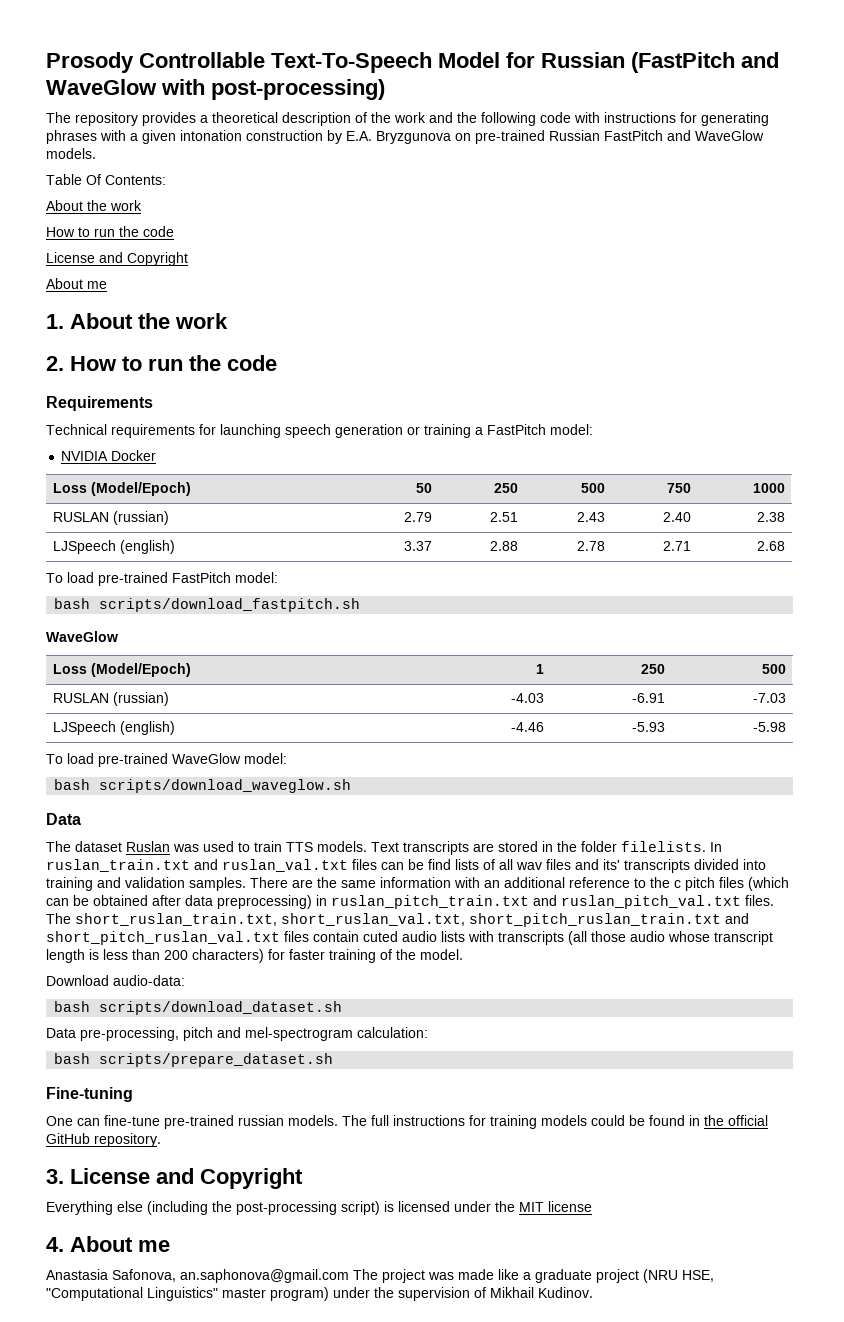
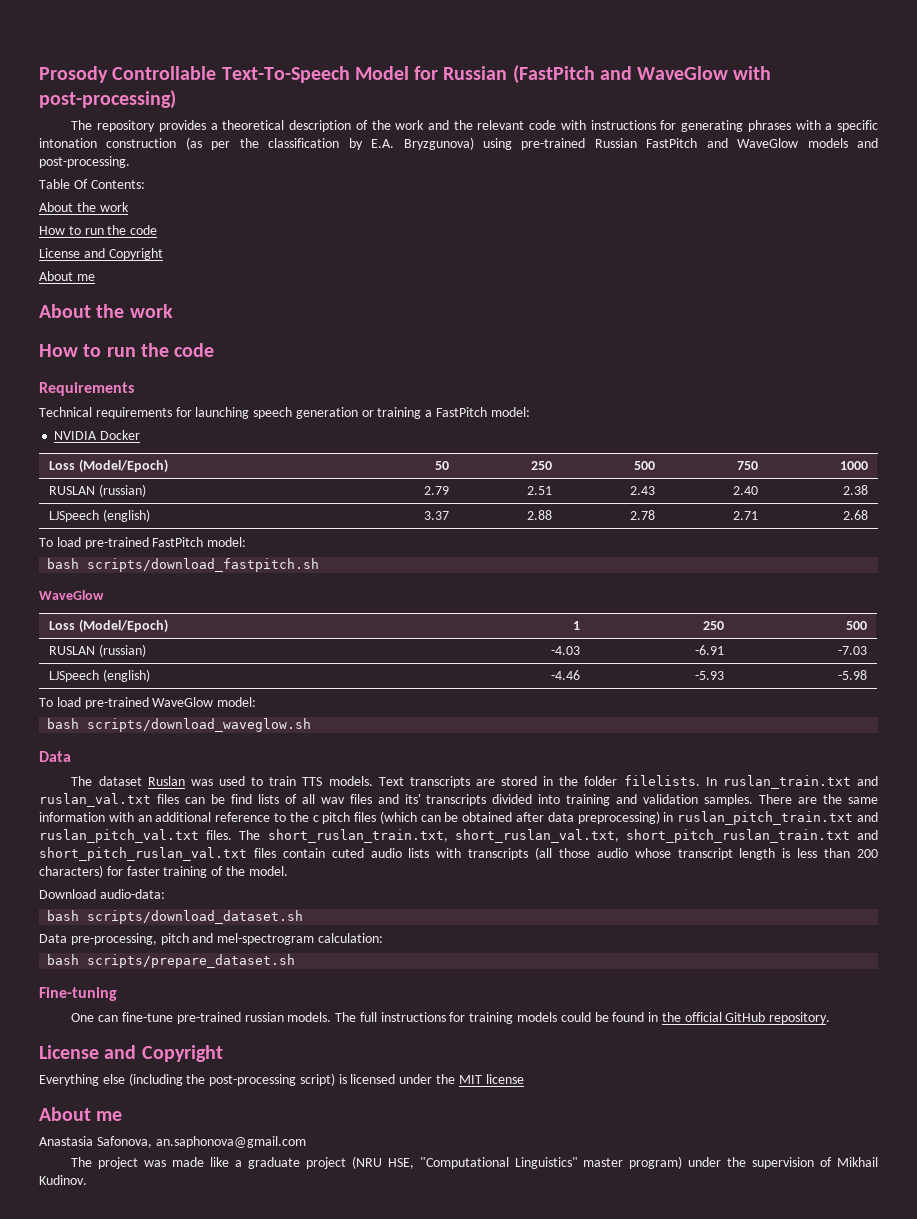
[481,112,536,126] following -> [477,120,525,130] relevant
[142,130,176,144] given -> [836,120,878,132] specific
[327,130,471,144] by E.A. Bryzgunova on -> [185,137,512,150] (as per the classification by E.A. Bryzgunova) using
[46,148,96,159] models. -> [807,138,878,148] [39,156,130,168] models and post-processing.
[46,313,228,329] [46,356,64,371] 1. About the work // 2. -> [39,304,173,318] About the work //
[46,1169,64,1184] 3. -> (831, 1018) none
[46,1237,64,1252] 4. -> (524, 1079) none
(349, 1276) none -> (306, 1142) //

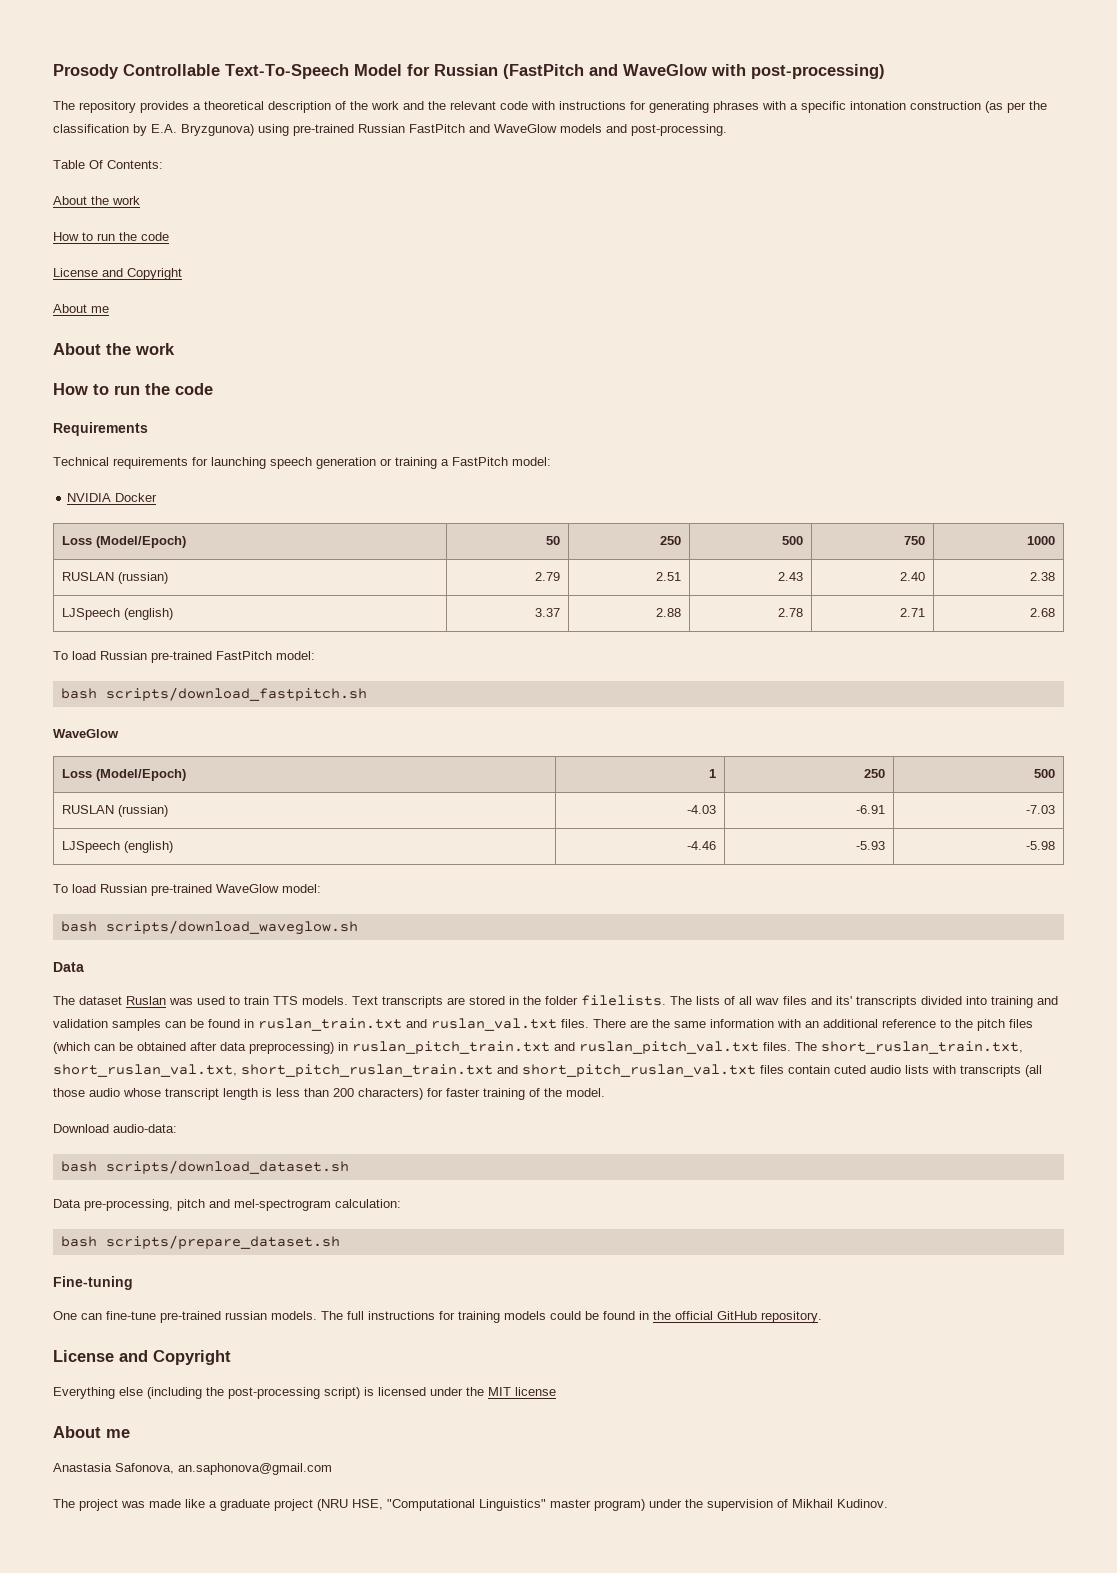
(81, 542) none -> [100,651,147,660] Russian
(81, 702) none -> [100,884,147,893] Russian
[705,775,878,789] [39,793,252,807] In ruslan_train.txt and ruslan_val.txt files can be find -> [670,996,692,1005] The
[704,794,754,806] samples. -> [112,1018,589,1031] samples can be found in ruslan_train.txt and ruslan_val.txt files.
[312,815,319,822] c -> (973, 1023) none

